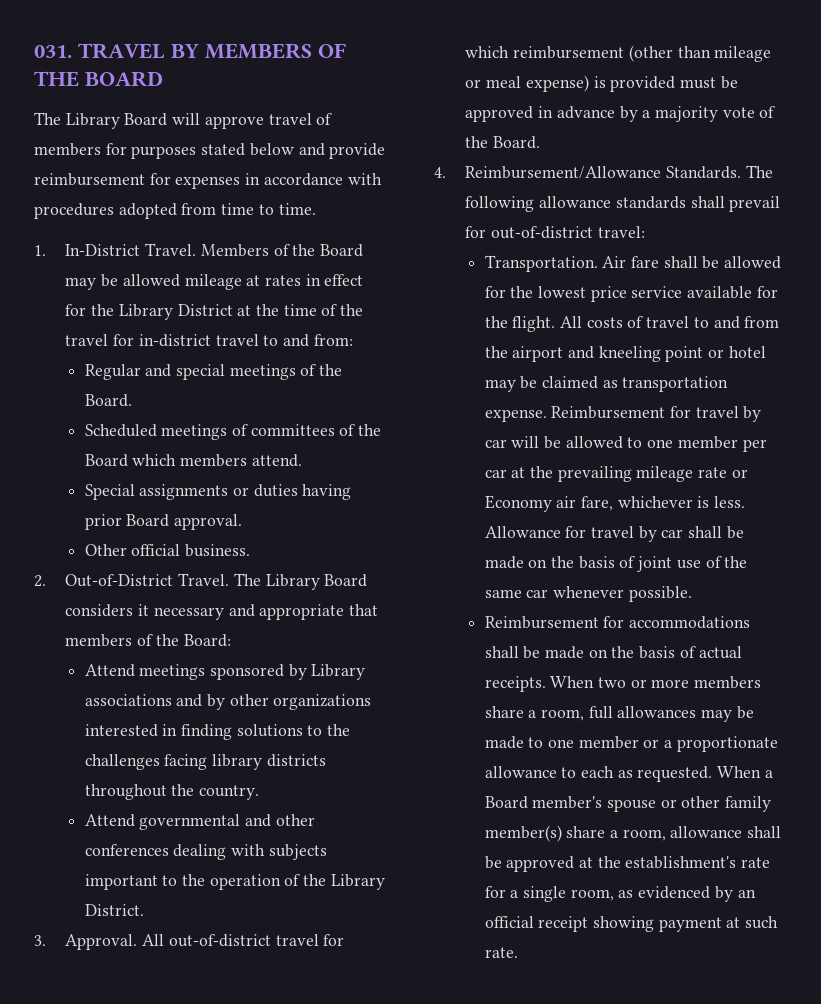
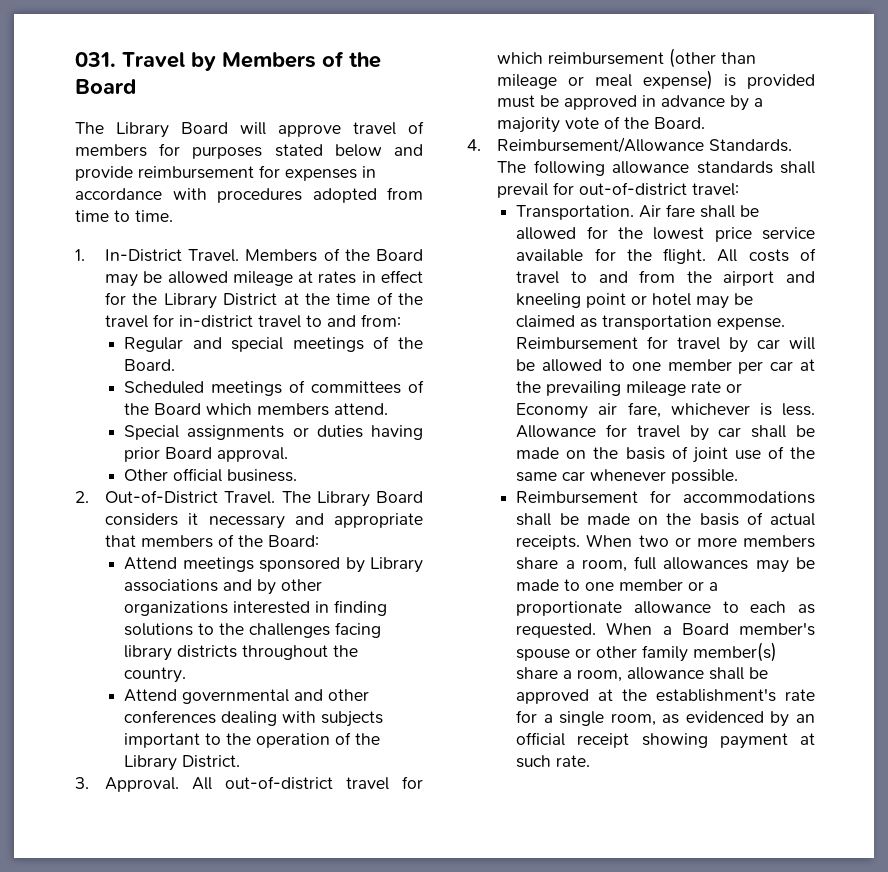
[78,43,346,59] [34,71,163,87] TRAVEL BY MEMBERS OF THE BOARD -> [122,51,381,71] [75,79,136,94] Travel by Members of the Board

